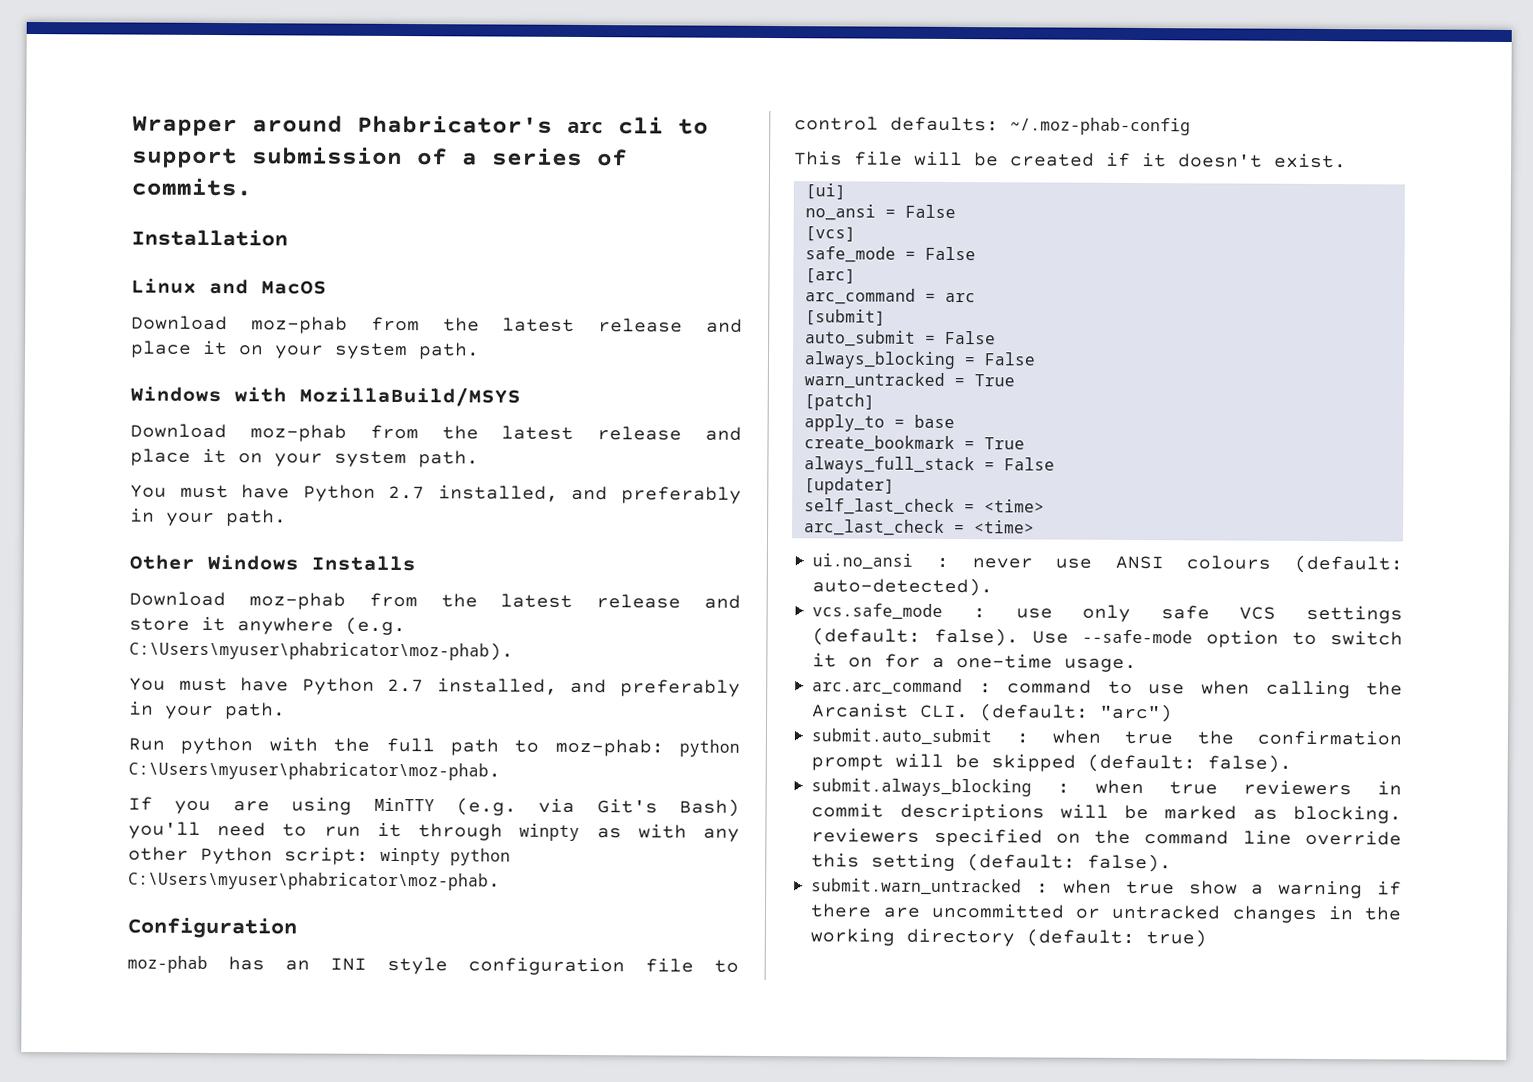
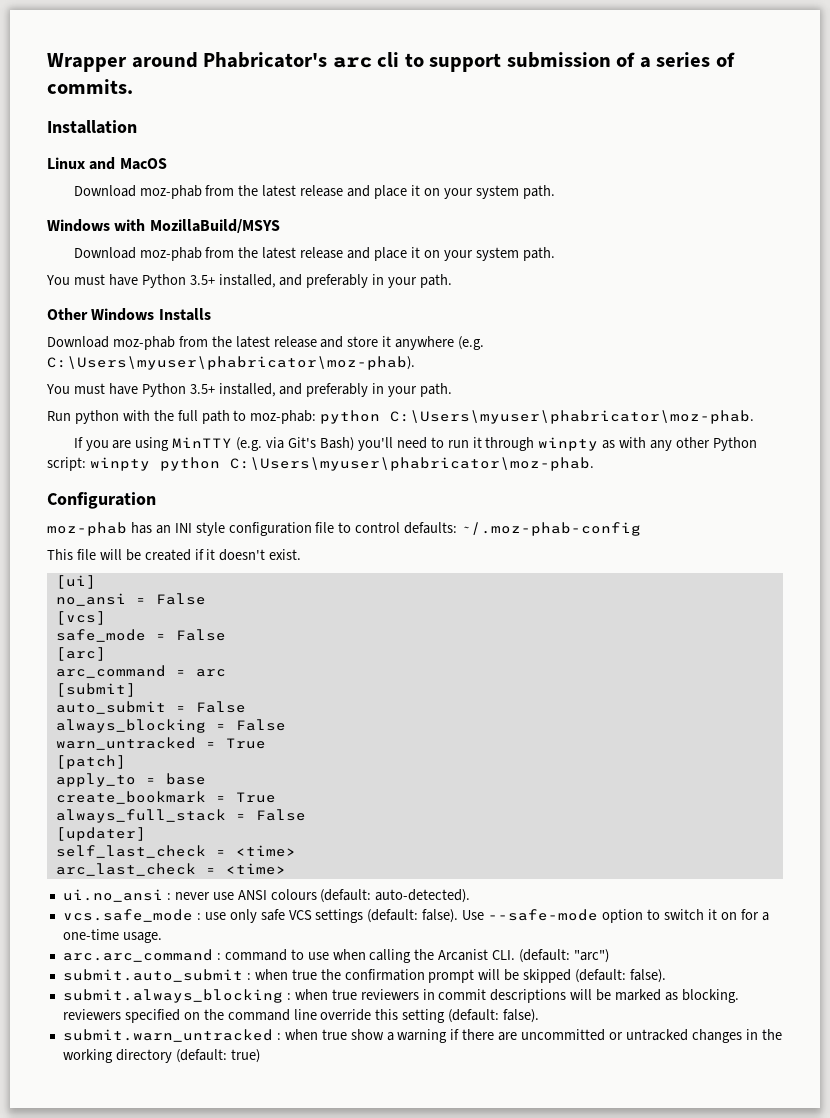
[388,485,426,500] 2.7 -> [189,275,215,285] 3.5+
[387,678,425,693] 2.7 -> [189,384,215,394] 3.5+

